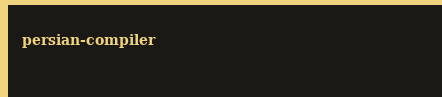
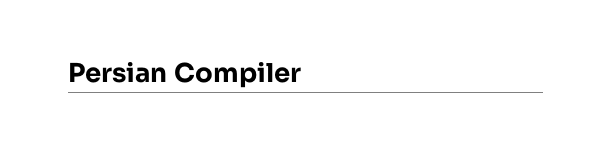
[22,34,156,48] persian-compiler -> [68,62,302,88] Persian Compiler

